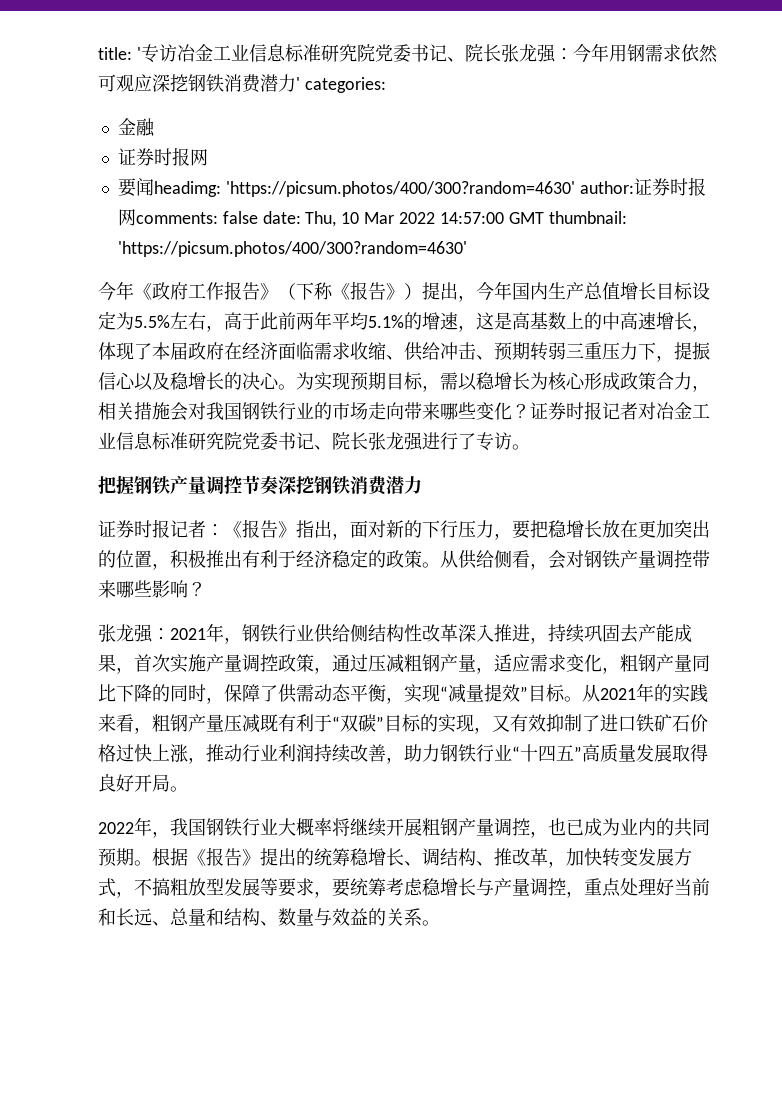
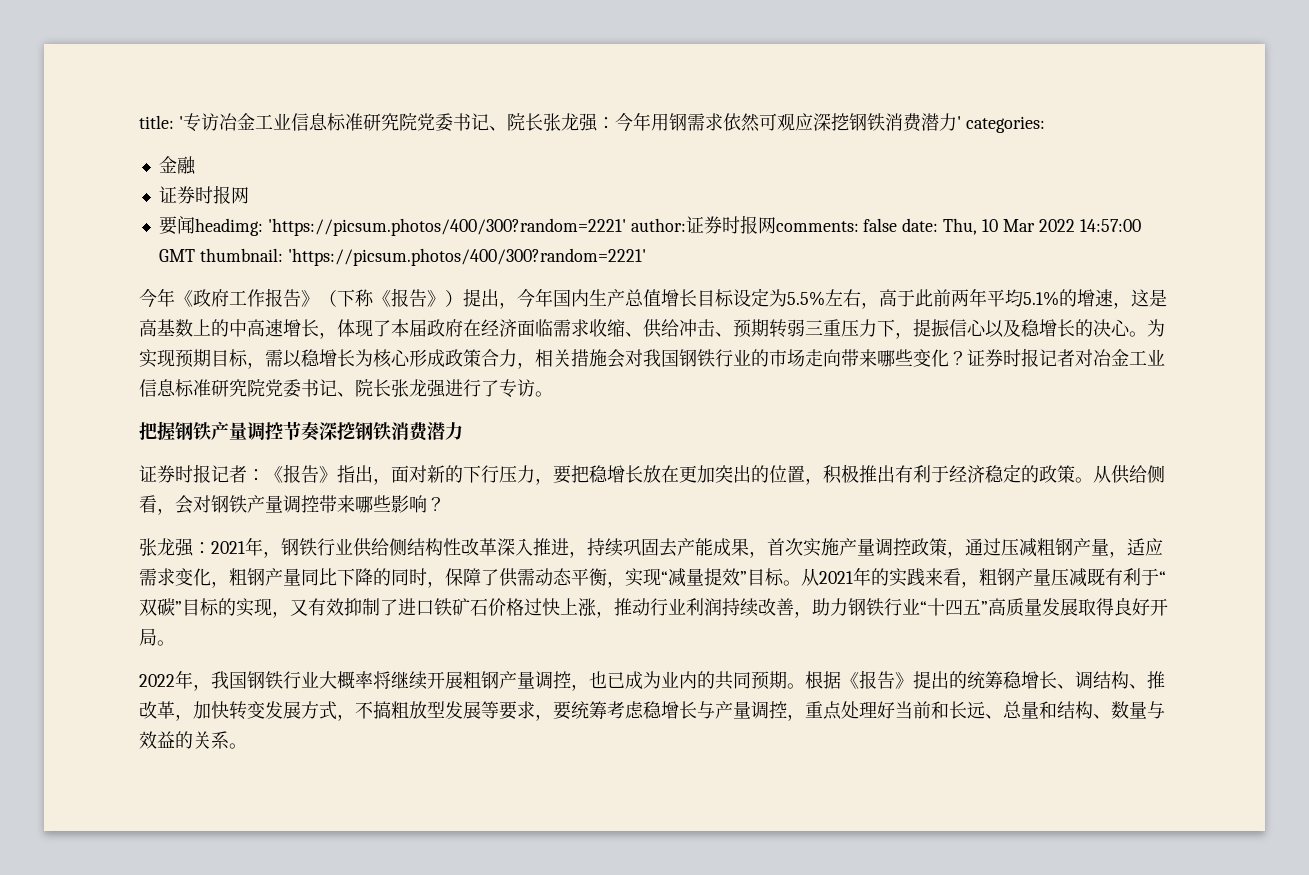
[225,181,575,197] 'https://picsum.photos/400/300?random=4630' -> [267,218,626,236] 'https://picsum.photos/400/300?random=2221'
[117,241,467,257] 'https://picsum.photos/400/300?random=4630' -> [287,248,646,266] 'https://picsum.photos/400/300?random=2221'

